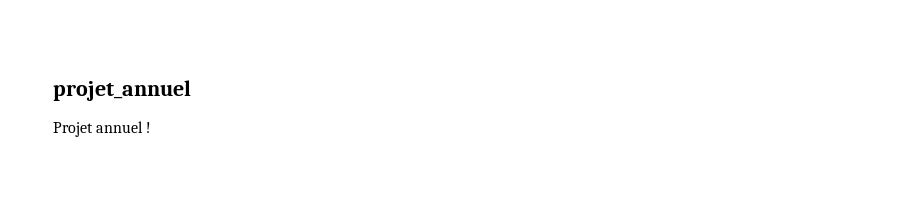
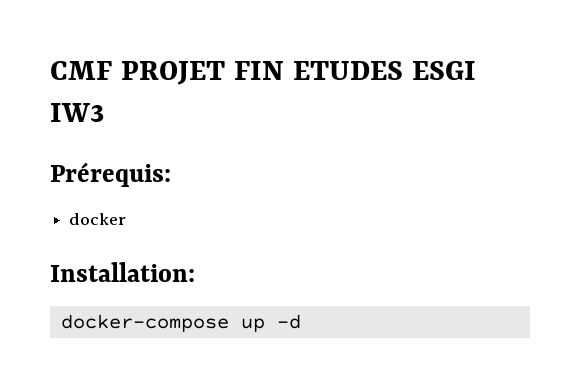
[53,80,191,101] [53,121,152,137] projet_annuel // Projet annuel ! -> [50,61,476,85] [50,103,104,122] [50,162,171,187] [69,213,127,225] [50,262,195,282] [60,314,301,332] CMF PROJET FIN ETUDES ESGI IW3 // Prérequis: // docker // Installation: // docker-compose up -d

